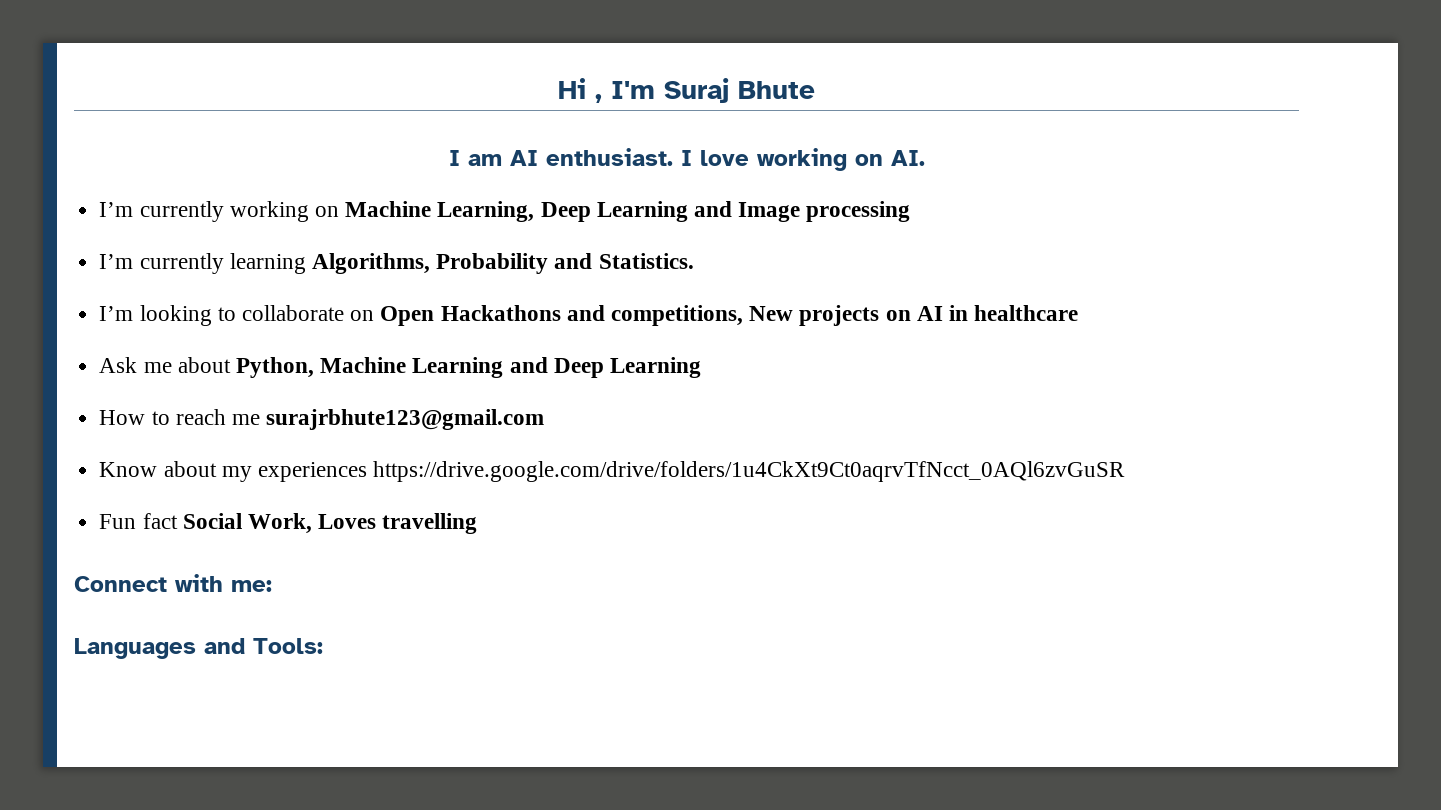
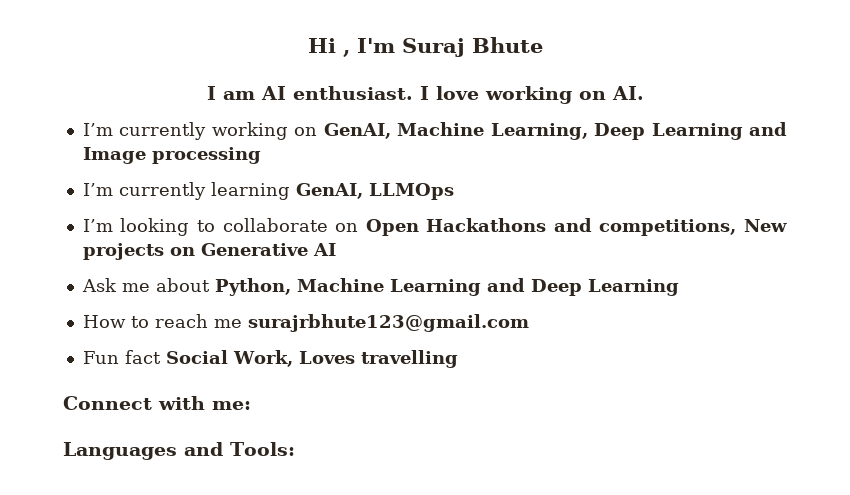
(339, 211) none -> [323,123,391,139] GenAI,
[311,253,694,274] Algorithms, Probability and Statistics. -> [295,183,454,200] GenAI, LLMOps
[916,305,1079,321] AI in healthcare -> [200,243,336,256] Generative AI
[99,461,1126,482] // Know about my experiences https://drive.google.com/drive/folders/1u4CkXt9Ct0aqrvTfNcct_0AQl6zvGuSR -> (529, 323) none

